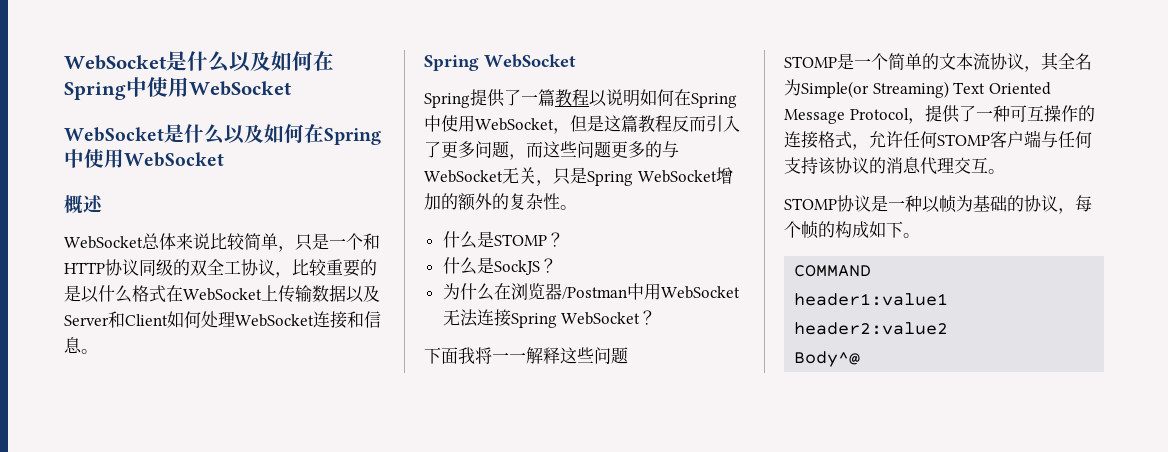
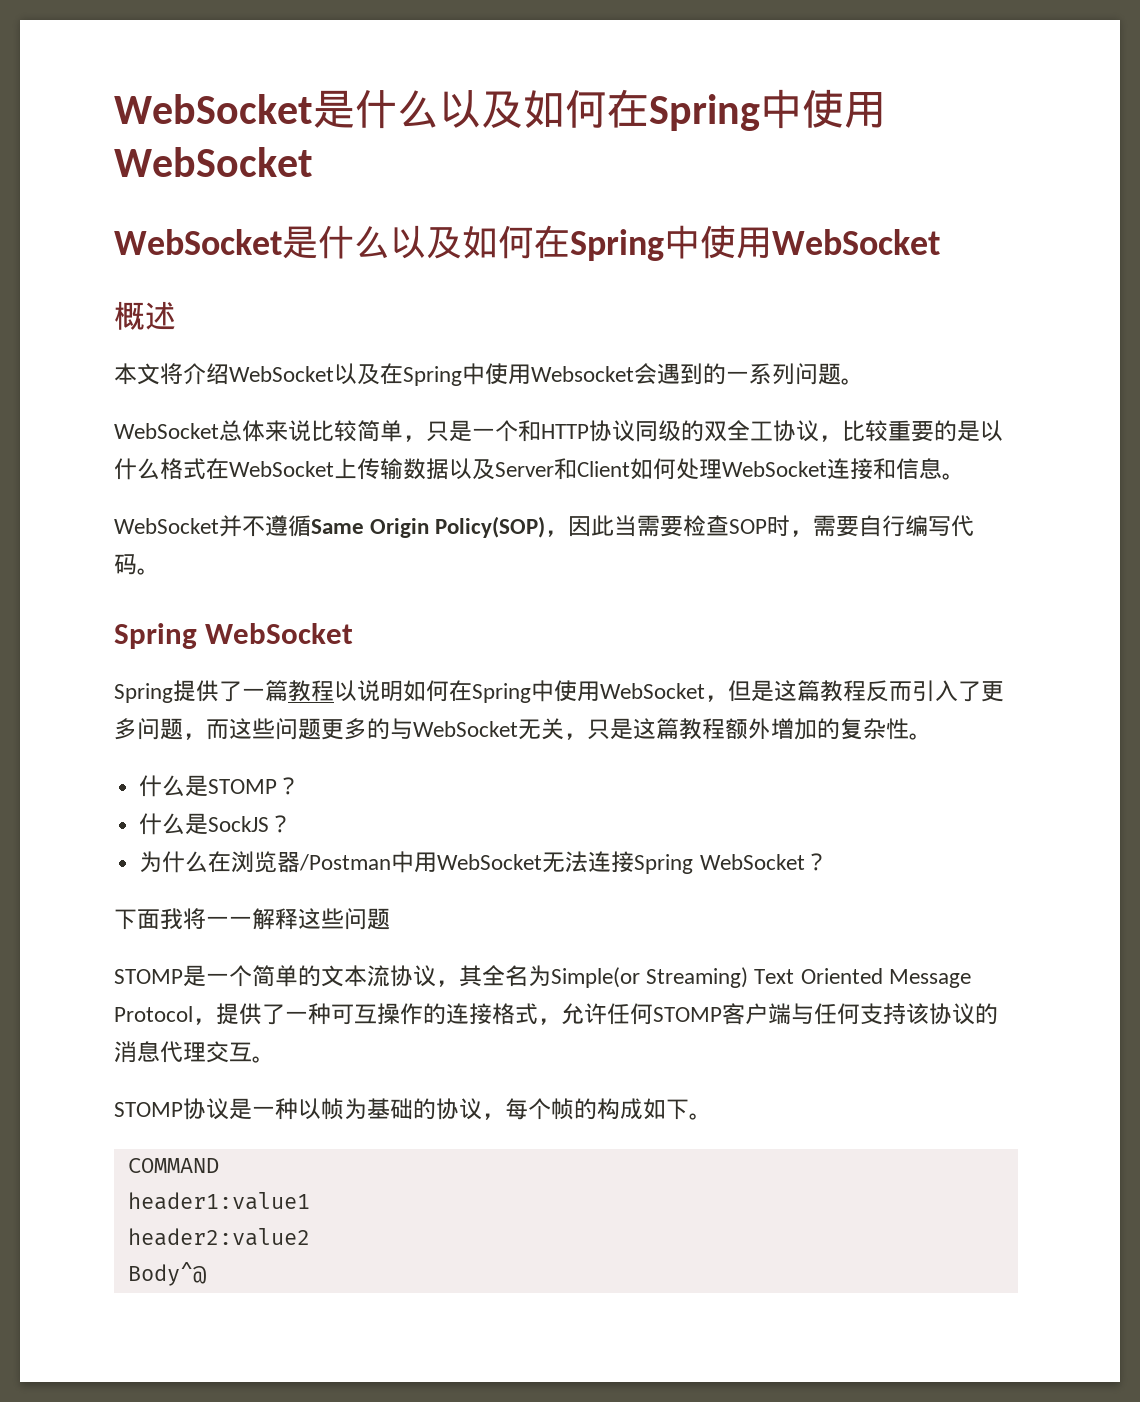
(103, 204) none -> [114,363,864,386] // 本文将介绍WebSocket以及在Spring中使用Websocket会遇到的一系列问题。
(98, 351) none -> [114,515,975,538] [114,554,160,575] // WebSocket并不遵循Same Origin Policy(SOP)，因此当需要检查SOP时，需要自行编写代码。
[587,167,733,186] [424,193,492,211] Spring WebSocket增加的额外 -> [633,718,817,740] 这篇教程额外增加

